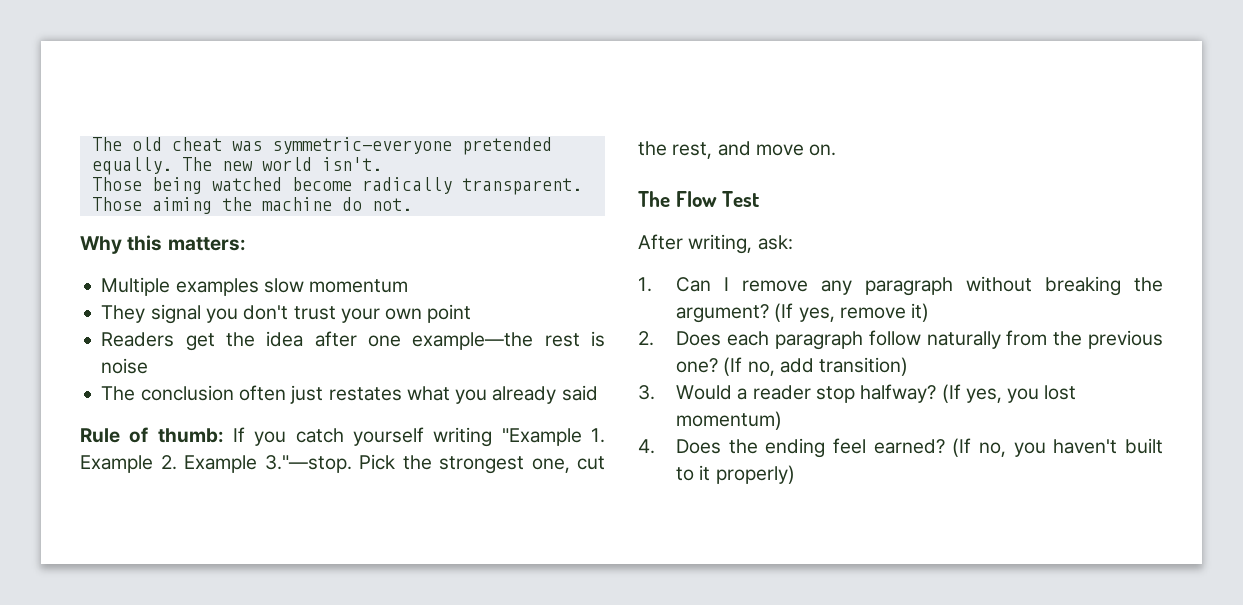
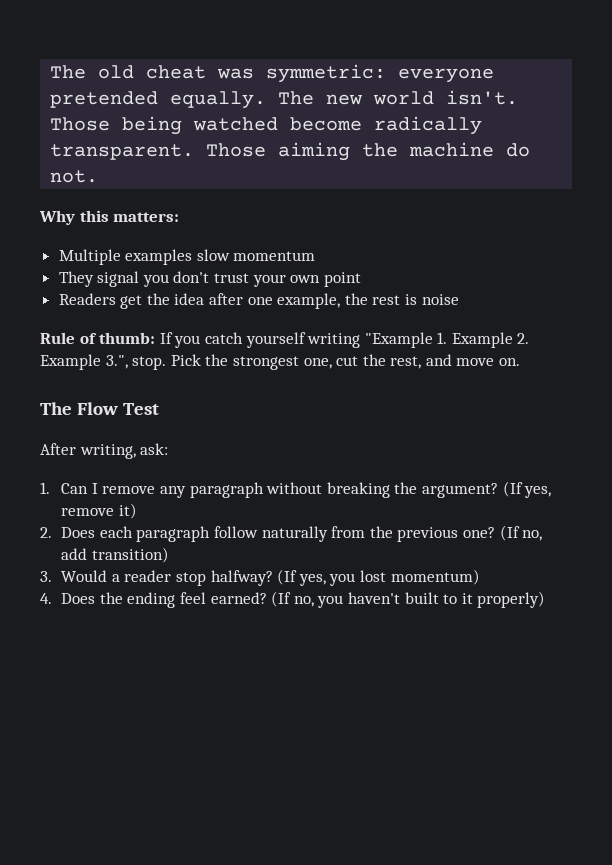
[271,137,452,154] symmetric—everyone -> [266,64,495,83] symmetric: everyone
[412,332,534,350] example—the -> [277,293,368,309] example, the
[101,385,598,404] // The conclusion often just restates what you already said -> (459, 299) none
[264,455,352,473] 3."—stop. -> [105,355,167,370] 3.", stop.

